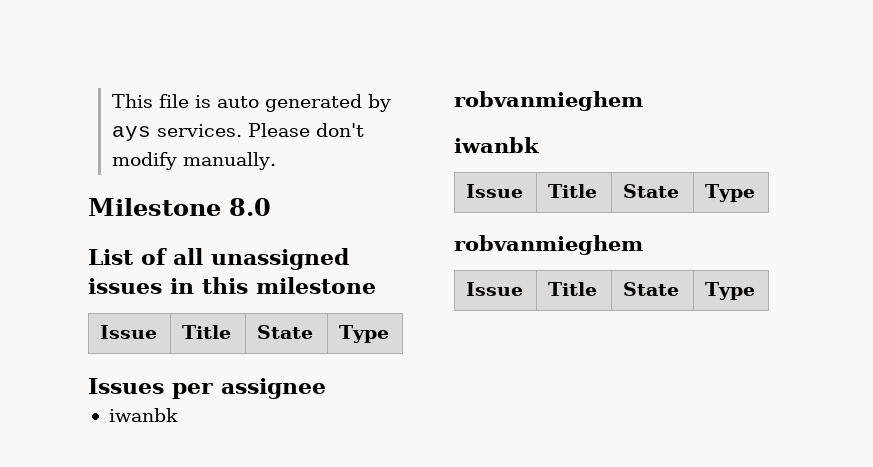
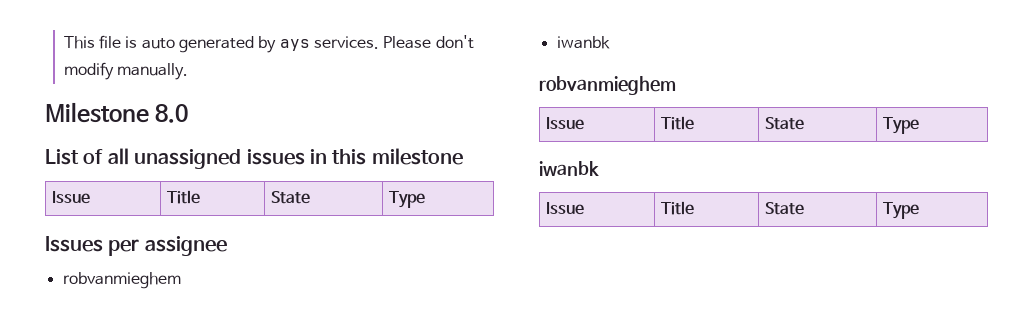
(326, 388) none -> [62,272,181,289] // robvanmieghem
(643, 101) none -> [545,117,584,130] [660,116,694,130] [764,117,804,130] [882,117,919,134] // Issue | Title | State | Type
[454,235,643,255] [466,282,524,296] [548,282,598,296] [623,282,680,296] [705,282,756,300] // robvanmieghem // Issue | Title | State | Type -> (919, 210) none

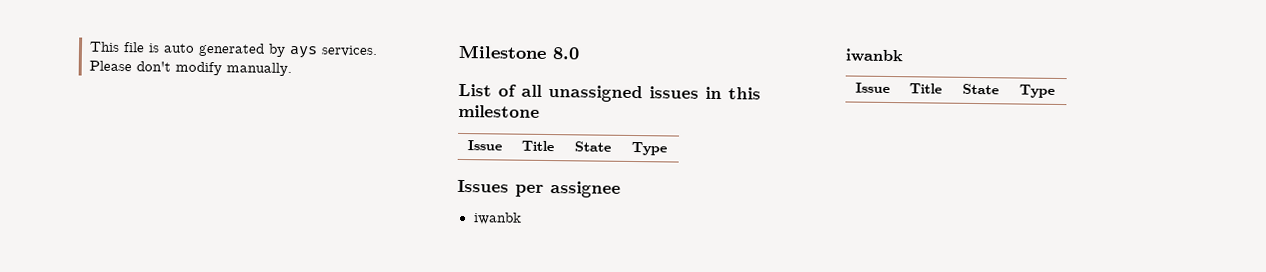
[62,272,181,289] [556,36,610,49] [539,76,676,95] [545,117,584,130] [660,116,694,130] [764,117,804,130] [882,117,919,134] // robvanmieghem // iwanbk // robvanmieghem // Issue | Title | State | Type -> [472,212,522,225] // iwanbk

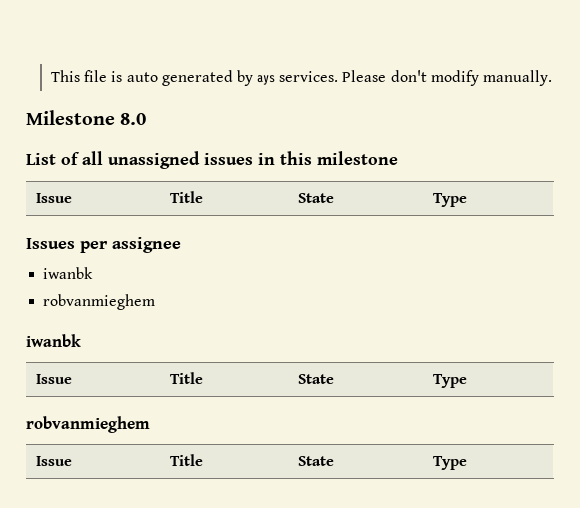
(522, 218) none -> [43,294,156,310] // robvanmieghem
(1055, 91) none -> [26,416,150,433] [35,456,72,466] [169,454,203,466] [297,456,334,466] [432,456,467,470] // robvanmieghem // Issue | Title | State | Type

